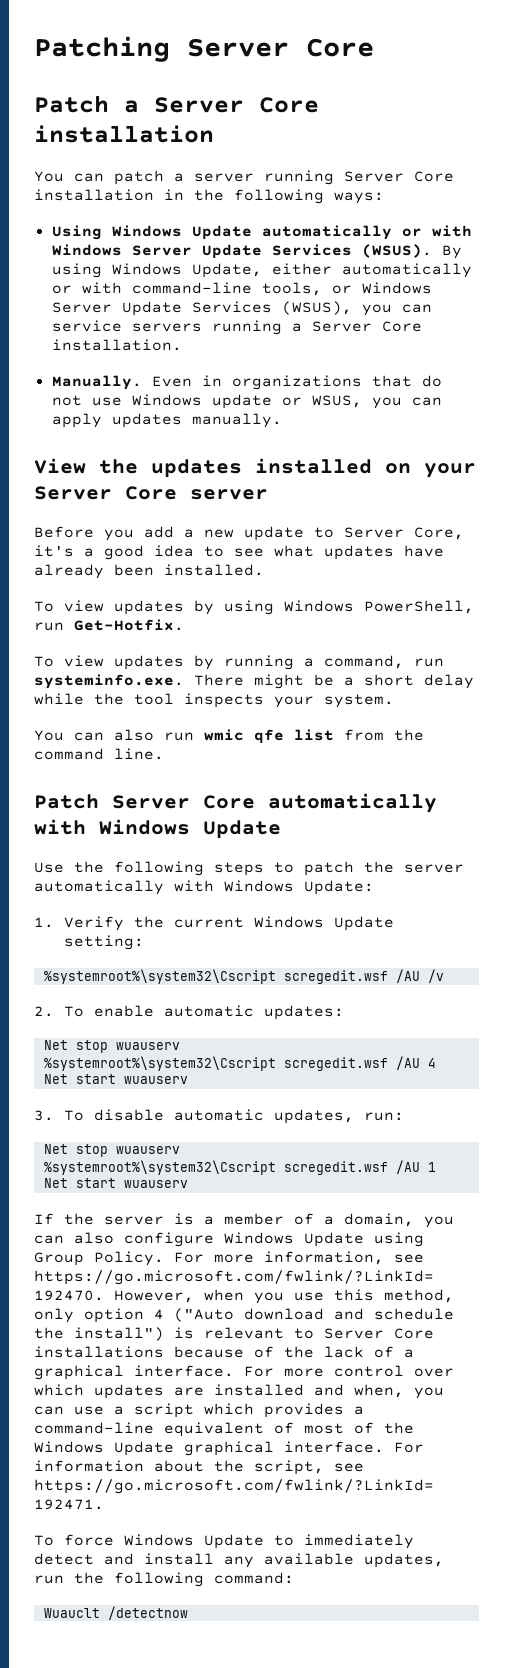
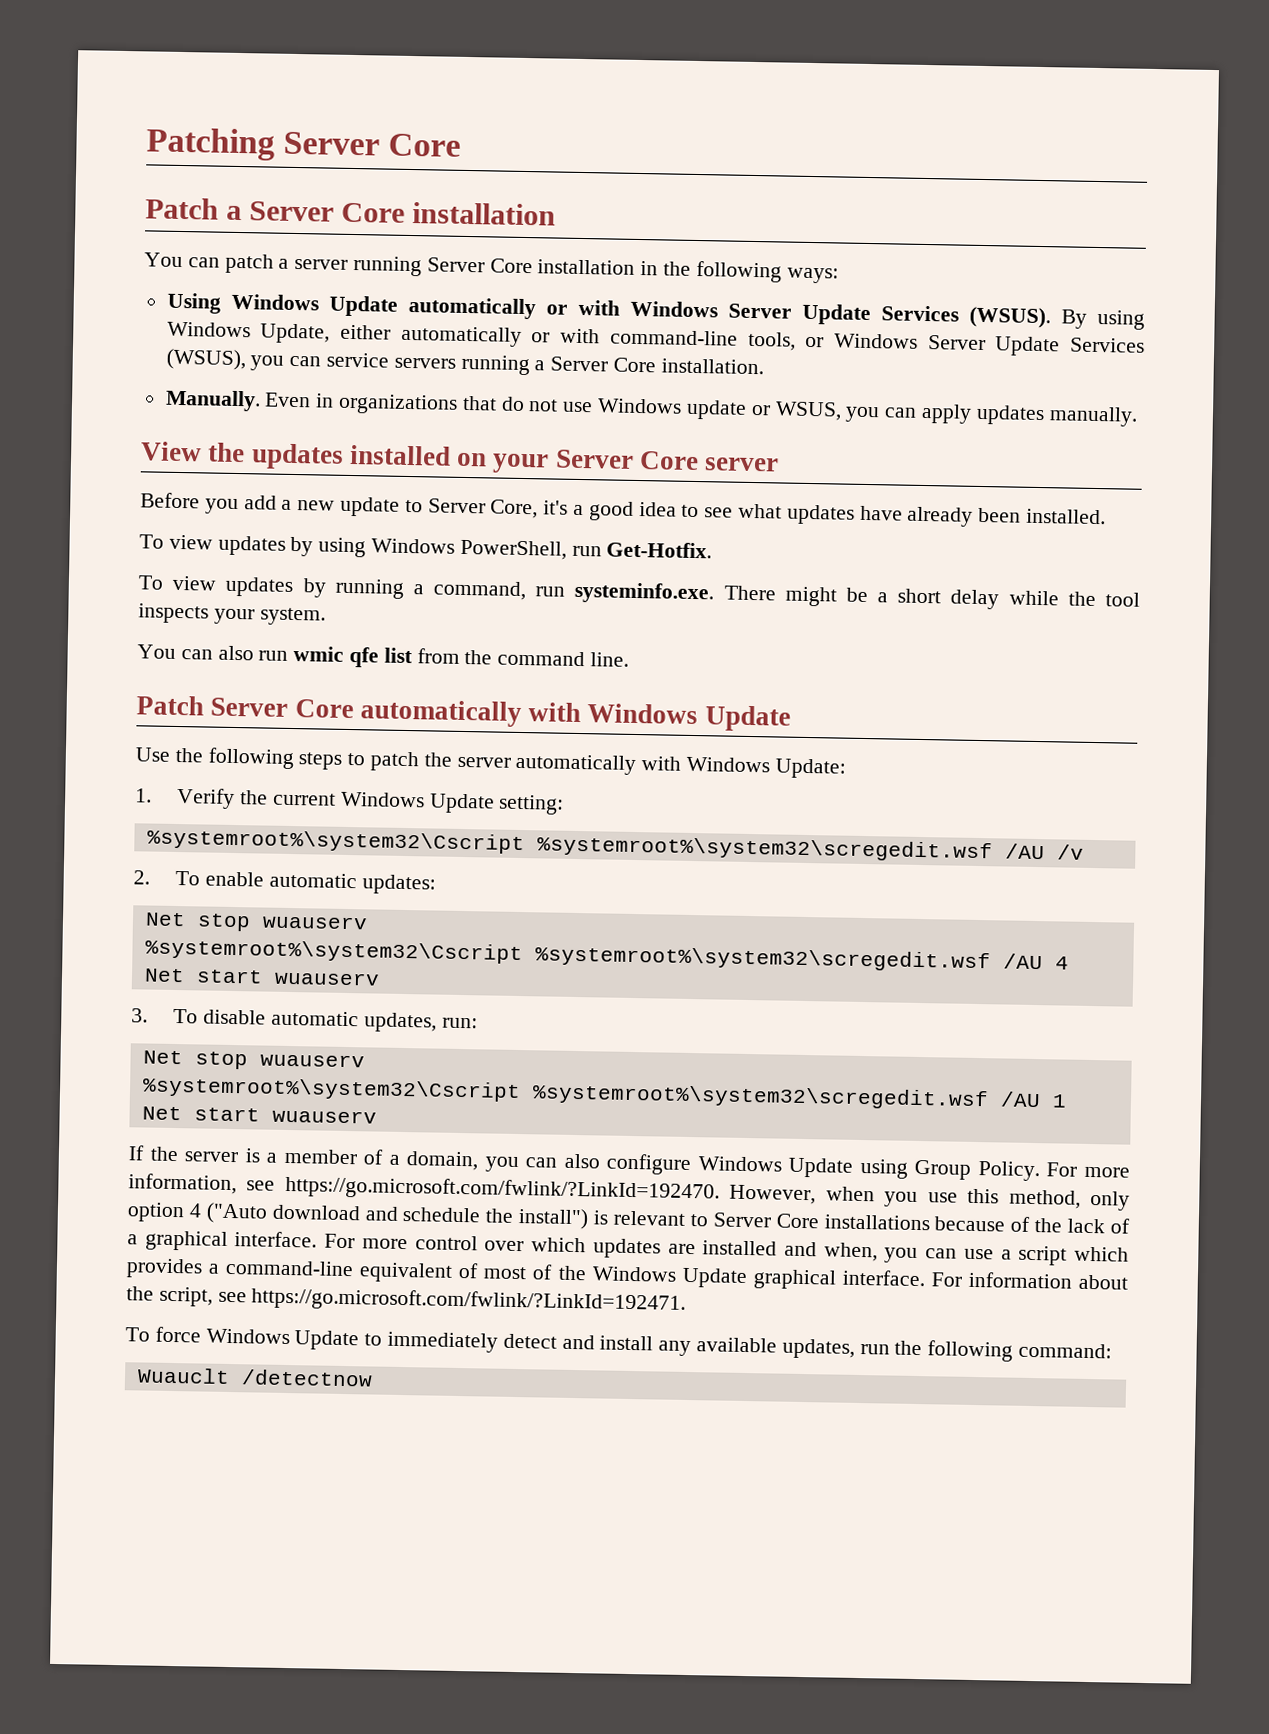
[283,970,388,984] scregedit.wsf -> [536,835,993,863] %systemroot%\system32\scregedit.wsf
[283,1057,388,1071] scregedit.wsf -> [534,945,991,973] %systemroot%\system32\scregedit.wsf
[283,1161,388,1175] scregedit.wsf -> [531,1083,989,1111] %systemroot%\system32\scregedit.wsf

